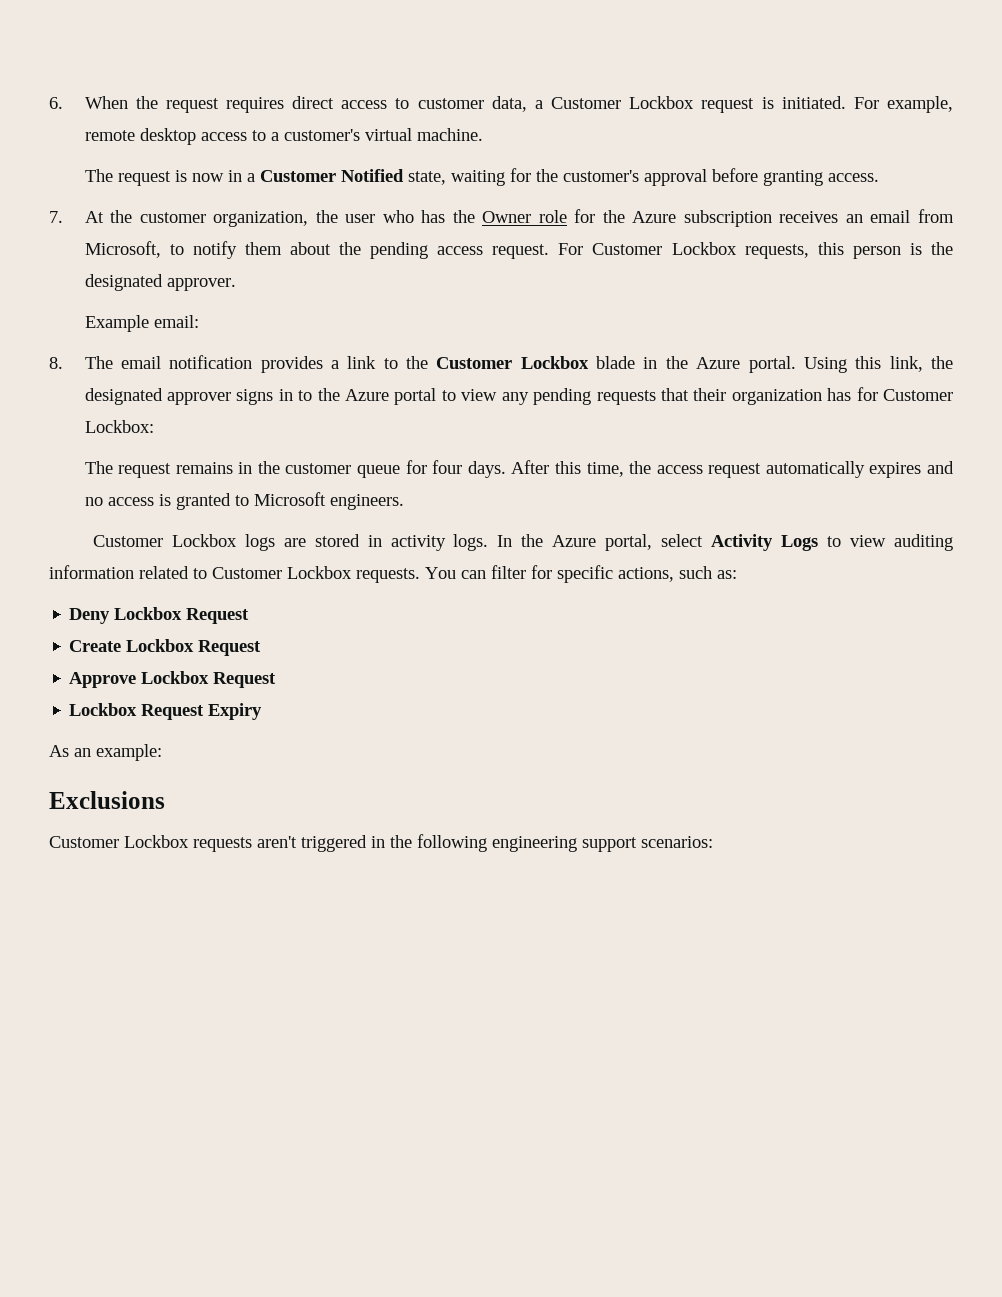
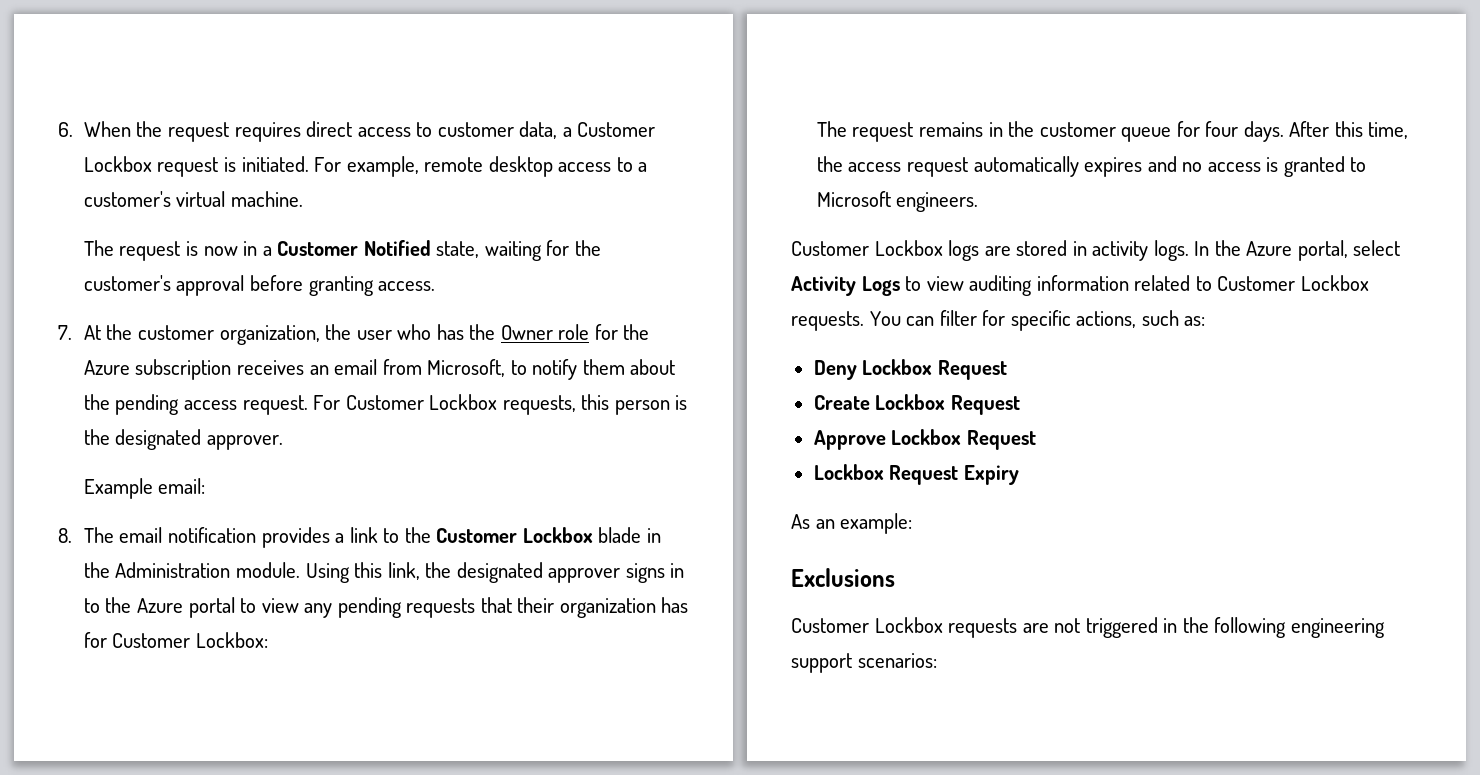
[696,356,796,373] Azure portal. -> [115,562,300,578] Administration module.
[257,836,297,848] aren't -> [1022,618,1081,633] are not

